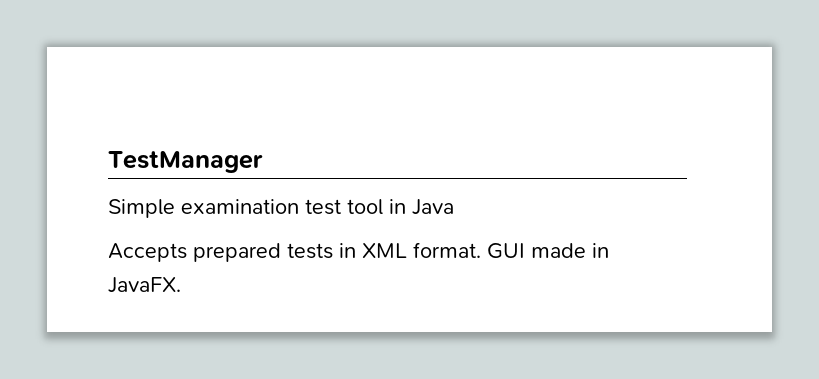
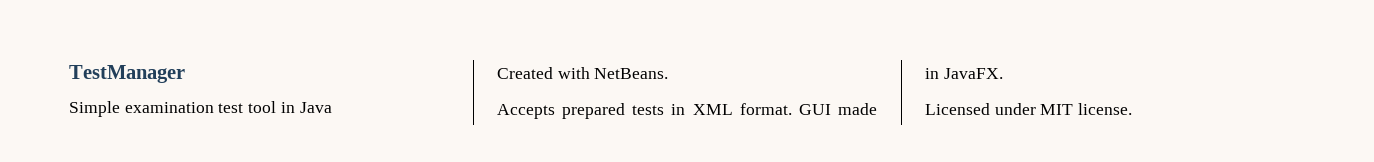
(454, 207) none -> [497,67,669,79] // Created with NetBeans.
(181, 285) none -> [925,103,1133,115] // Licensed under MIT license.

